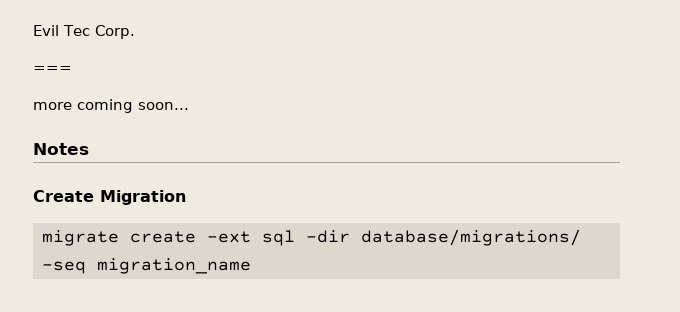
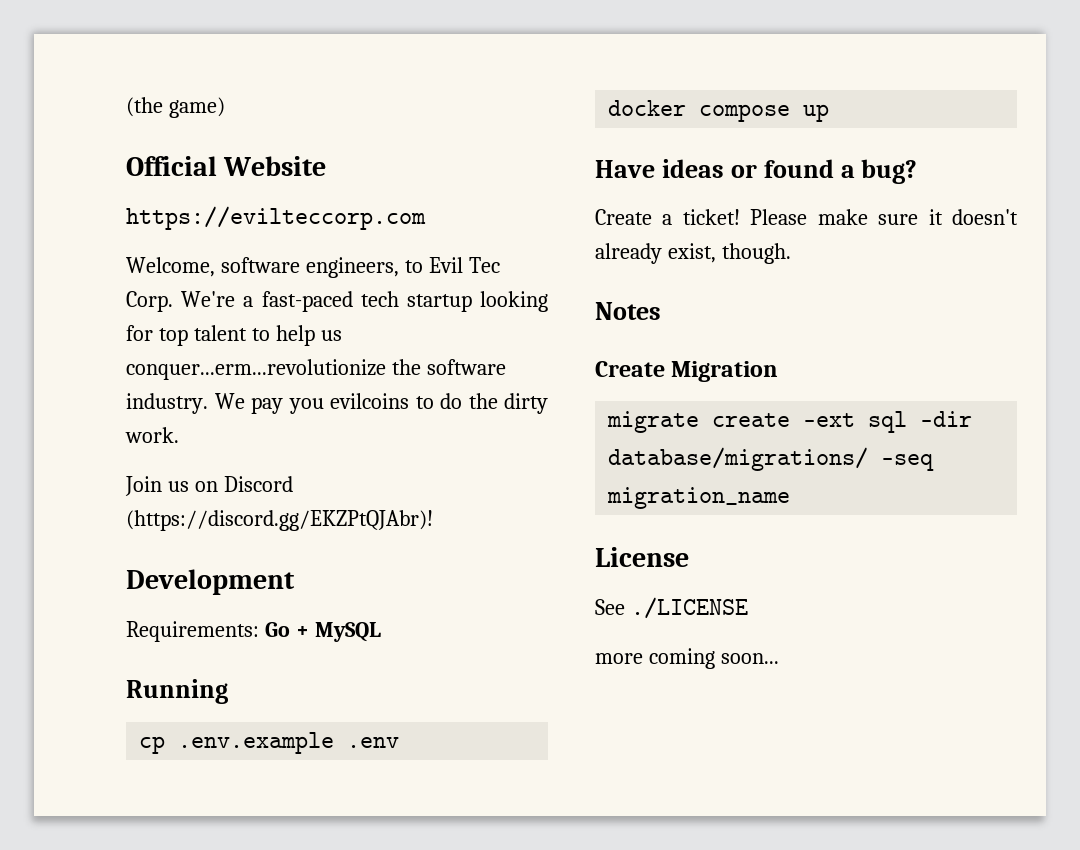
[33,25,135,39] [33,66,72,73] [33,99,189,113] Evil Tec Corp. // === // more coming soon... -> [126,97,225,118] [126,156,327,176] [126,206,426,230] [126,257,500,278] [126,291,548,312] [126,325,342,346] [126,359,506,380] [126,393,548,414] [125,427,179,443] [125,476,293,496] [126,510,433,531] [126,569,295,595] [126,621,381,642] [126,679,228,704] [139,732,400,754] [608,100,830,122] [595,159,918,184] [595,209,1018,225] [595,243,791,264] (the game) // Official Website // https://evilteccorp.com // Welcome, software engineers, to Evil Tec Corp. We're a fast-paced tech startup looking for top talent to help us conquer...erm...revolutionize the software industry. We pay you evilcoins to do the dirty work. // Join us on Discord (https://discord.gg/EKZPtQJAbr)! // Development // Requirements: Go + MySQL // Running // cp .env.example .env // docker compose up // Have ideas or found a bug? // Create a ticket! Please make sure it doesn't already exist, though.
(251, 266) none -> [595,547,689,567] [595,597,748,619] [595,648,779,669] // License // See ./LICENSE // more coming soon...

